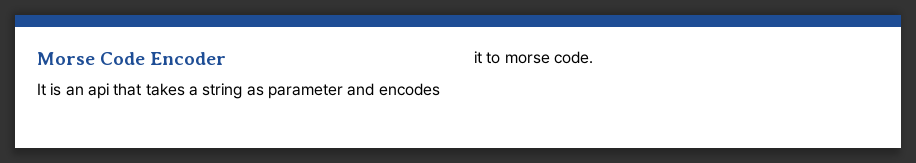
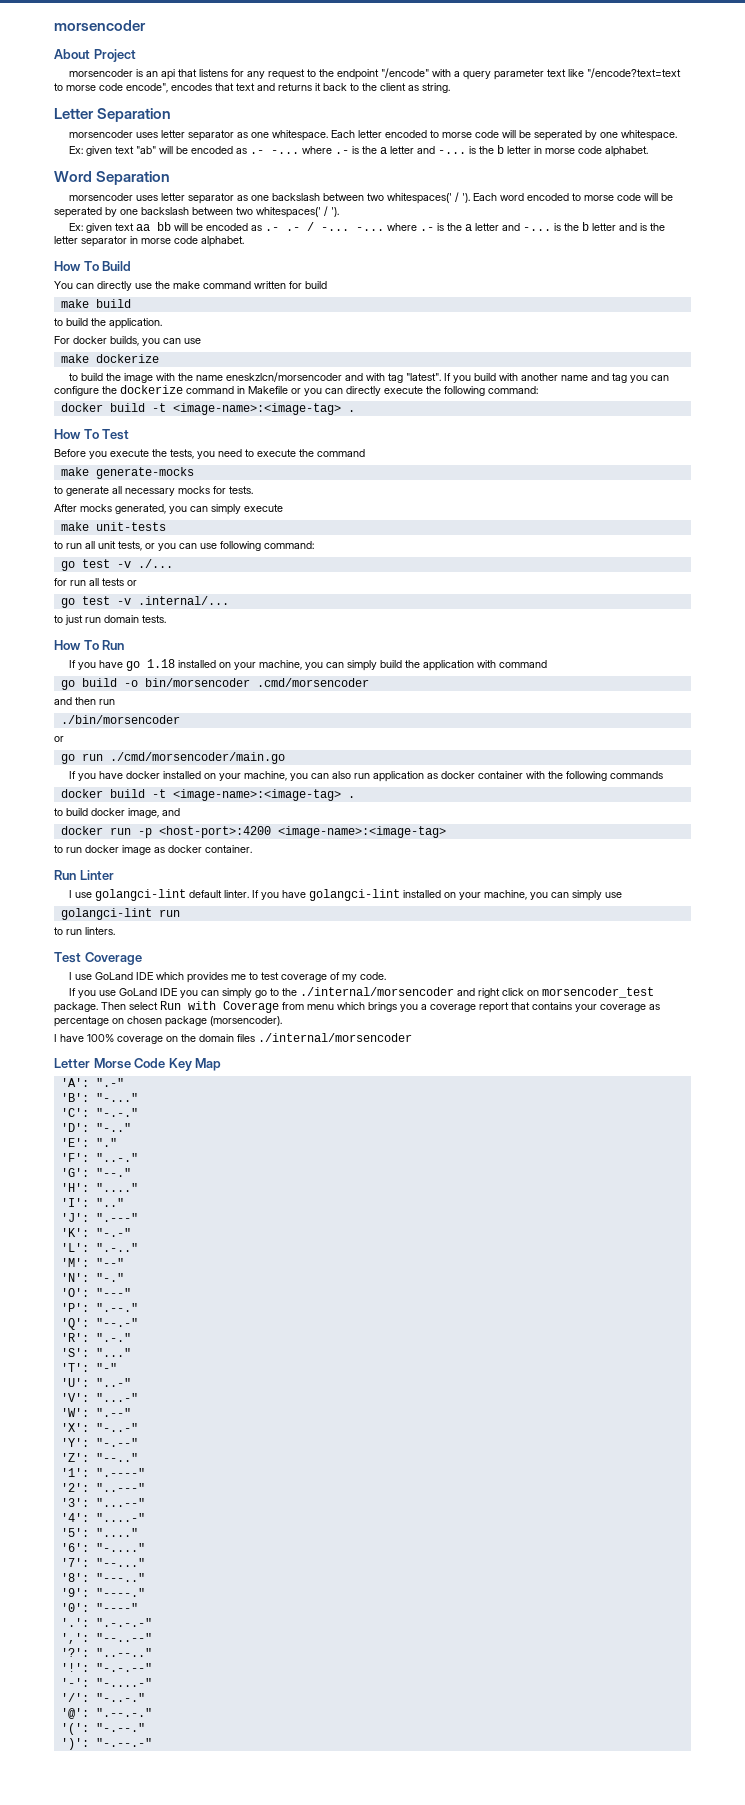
[37,52,227,65] [37,83,440,99] [474,51,593,64] Morse Code Encoder // It is an api that takes a string as parameter and encodes it to morse code. -> [54,20,146,31] [54,49,136,62] [69,68,682,80] [54,83,450,93] [54,108,172,122] [69,130,678,141] [69,145,649,157] [54,171,171,185] [69,192,674,204] [54,206,339,218] [69,222,666,233] [54,236,244,247] [54,261,132,271] [54,281,327,291] [60,299,131,308] [54,318,162,329] [54,336,201,346] [60,354,159,363] [69,372,670,383] [54,385,538,396] [60,403,355,415] [54,429,130,440] [54,449,365,459] [60,467,194,479] [54,486,253,496] [54,504,283,515] [60,522,166,531] [54,541,314,551] [60,559,173,571] [54,578,137,586] [60,596,229,608] [54,615,166,625] [54,640,125,650] [69,659,548,671] [60,678,369,690] [54,697,115,705] [60,715,180,724] [54,736,64,742] [60,752,285,764] [69,771,664,782] [60,789,355,801] [54,808,180,818] [60,826,446,838] [54,845,252,855] [54,870,114,880] [69,889,623,901] [60,908,180,920] [54,927,115,935] [54,952,142,965] [69,972,387,983] [69,987,655,999] [54,1001,660,1013] [54,1016,282,1027] [54,1033,412,1044] [54,1058,222,1071] [60,1078,124,1087] [60,1093,138,1102] [60,1108,138,1117] [60,1123,131,1132] [60,1138,117,1147] [60,1153,138,1162] [60,1168,131,1177] [60,1183,138,1192] [60,1198,124,1207] [60,1213,138,1222] [60,1228,131,1237] [60,1243,138,1252] [60,1258,124,1267] [60,1273,124,1282] [60,1288,131,1297] [60,1303,138,1312] [60,1318,138,1330] [60,1333,131,1342] [60,1348,131,1357] [60,1363,117,1372] [60,1378,131,1387] [60,1393,138,1402] [60,1408,131,1417] [60,1423,138,1432] [60,1438,138,1447] [60,1453,138,1462] [60,1468,145,1477] [60,1483,145,1492] [60,1498,145,1507] [60,1513,145,1522] [60,1528,138,1537] [60,1543,145,1552] [60,1558,145,1567] [60,1573,145,1582] [60,1588,145,1597] [60,1603,138,1612] [60,1618,152,1627] [60,1633,152,1644] [60,1648,152,1657] [60,1663,152,1672] [60,1678,152,1687] [60,1693,145,1702] [60,1708,152,1719] [60,1723,145,1735] [60,1738,152,1750] morsencoder // About Project // morsencoder is an api that listens for any request to the endpoint "/encode" with a query parameter text like "/encode?text=text to morse code encode", encodes that text and returns it back to the client as string. // Letter Separation // morsencoder uses letter separator as one whitespace. Each letter encoded to morse code will be seperated by one whitespace. // Ex: given text "ab" will be encoded as .- -... where .- is the a letter and -... is the b letter in morse code alphabet. // Word Separation // morsencoder uses letter separator as one backslash between two whitespaces(' / '). Each word encoded to morse code will be seperated by one backslash between two whitespaces(' / '). // Ex: given text aa bb will be encoded as .- .- / -... -... where .- is the a letter and -... is the b letter and is the letter separator in morse code alphabet. // How To Build // You can directly use the make command written for build // make build // to build the application. // For docker builds, you can use // make dockerize // to build the image with the name eneskzlcn/morsencoder and with tag "latest". If you build with another name and tag you can configure the dockerize command in Makefile or you can directly execute the following command: // docker build -t <image-name>:<image-tag> . // How To Test // Before you execute the tests, you need to execute the command // make generate-mocks // to generate all necessary mocks for tests. // After mocks generated, you can simply execute // make unit-tests // to run all unit tests, or you can use following command: // go test -v ./... // for run all tests or // go test -v .internal/... // to just run domain tests. // How To Run // If you have go 1.18 installed on your machine, you can simply build the application with command // go build -o bin/morsencoder .cmd/morsencoder // and then run // ./bin/morsencoder // or // go run ./cmd/morsencoder/main.go // If you have docker installed on your machine, you can also run application as docker container with the following commands // docker build -t <image-name>:<image-tag> . // to build docker image, and // docker run -p <host-port>:4200 <image-name>:<image-tag> // to run docker image as docker container. // Run Linter // I use golangci-lint default linter. If you have golangci-lint installed on your machine, you can simply use // golangci-lint run // to run linters. // Test Coverage // I use GoLand IDE which provides me to test coverage of my code. // If you use GoLand IDE you can simply go to the ./internal/morsencoder and right click on morsencoder_test package. Then select Run with Coverage from menu which brings you a coverage report that contains your coverage as percentage on chosen package (morsencoder). // I have 100% coverage on the domain files ./internal/morsencoder // Letter Morse Code Key Map // 'A': ".-" // 'B': "-..." // 'C': "-.-." // 'D': "-.." // 'E': "." // 'F': "..-." // 'G': "--." // 'H': "...." // 'I': ".." // 'J': ".---" // 'K': "-.-" // 'L': ".-.." // 'M': "--" // 'N': "-." // 'O': "---" // 'P': ".--." // 'Q': "--.-" // 'R': ".-." // 'S': "..." // 'T': "-" // 'U': "..-" // 'V': "...-" // 'W': ".--" // 'X': "-..-" // 'Y': "-.--" // 'Z': "--.." // '1': ".----" // '2': "..---" // '3': "...--" // '4': "....-" // '5': "...." // '6': "-...." // '7': "--..." // '8': "---.." // '9': "----." // '0': "----" // '.': ".-.-.-" // ',': "--..--" // '?': "..--.." // '!': "-.-.--" // '-': "-....-" // '/': "-..-." // '@': ".--.-." // '(': "-.--." // ')': "-.--.-"

